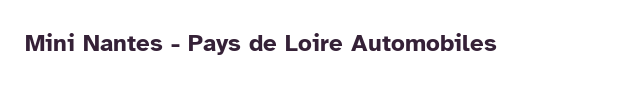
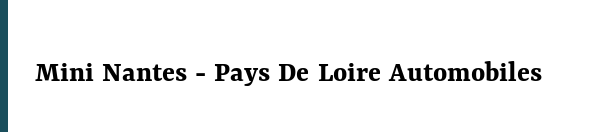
[249,35,277,51] de -> [278,64,310,81] De

